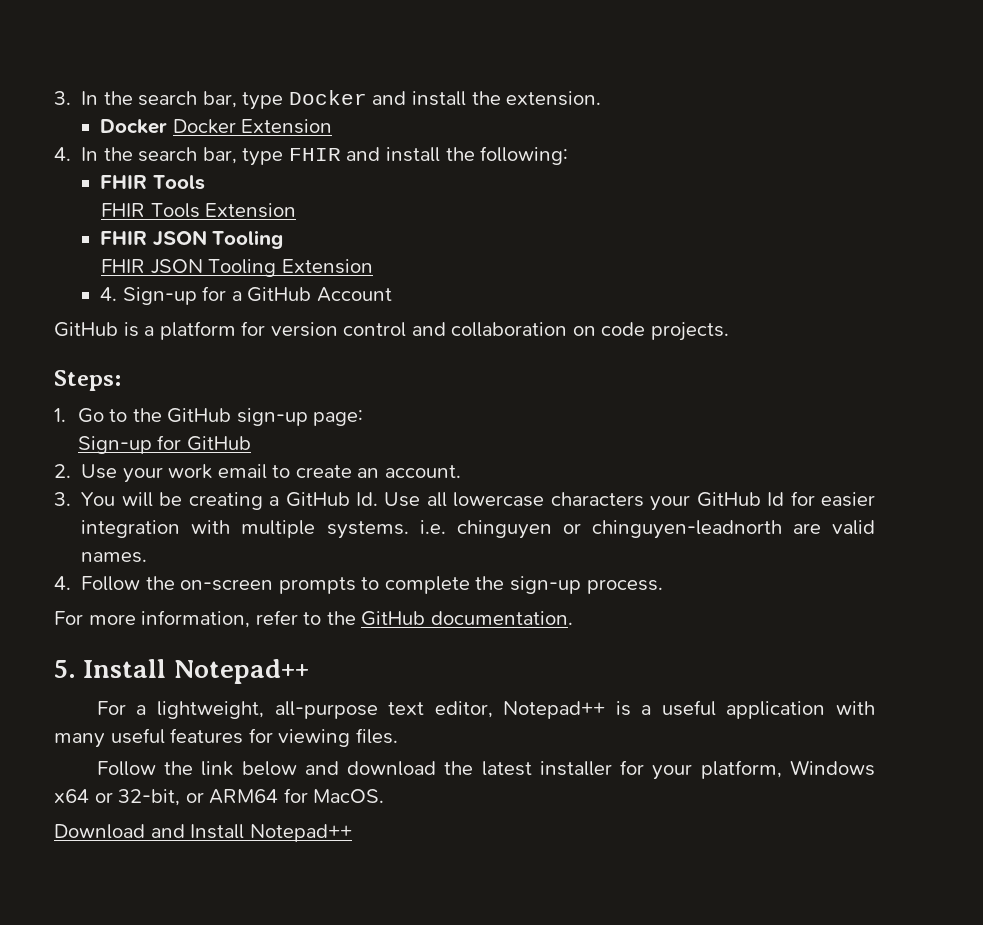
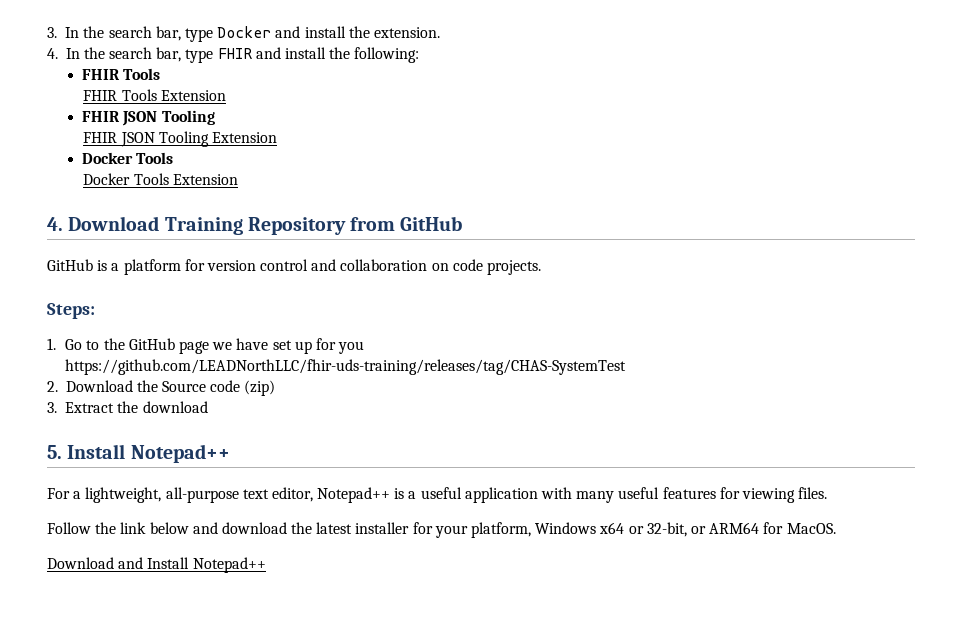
[100,119,333,134] // Docker Docker Extension -> (440, 32) none
[100,286,392,305] 4. Sign-up for a GitHub Account -> [82,152,174,164] [83,173,238,185] [47,216,463,235] Docker Tools // Docker Tools Extension // 4. Download Training Repository from GitHub
[236,408,364,426] [77,435,251,454] [54,464,461,483] [54,491,876,511] [81,520,876,539] [81,552,148,563] [54,576,663,594] [54,610,573,628] sign-up page: // Sign-up for GitHub // 2. Use your work email to create an account. // 3. You will be creating a GitHub Id. Use all lowercase characters your GitHub Id for easier integration with multiple systems. i.e. chinguyen or chinguyen-leadnorth are valid names. // 4. Follow the on-screen prompts to complete the sign-up process. // For more information, refer to the GitHub documentation. -> [178,338,365,354] [65,359,627,375] [47,380,276,396] [47,401,208,413] page we have set up for you https://github.com/LEADNorthLLC/fhir-uds-training/releases/tag/CHAS-SystemTest // 2. Download the Source code (zip) // 3. Extract the download

